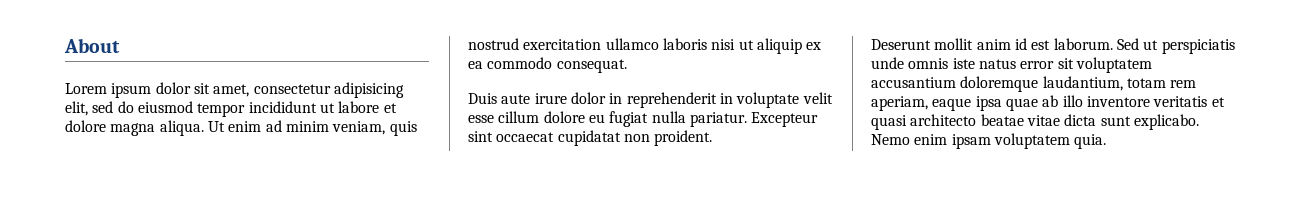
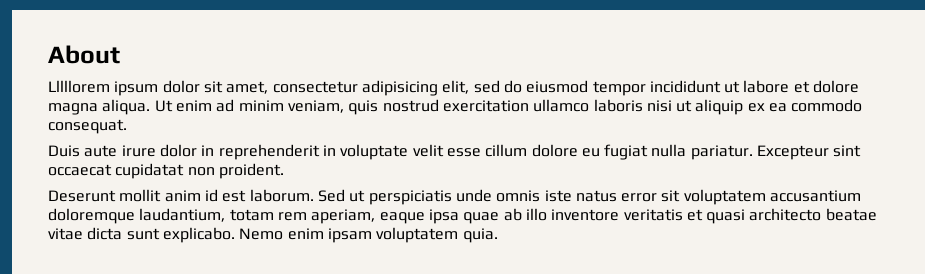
[65,83,107,94] Lorem -> [48,80,110,93] Lllllorem

